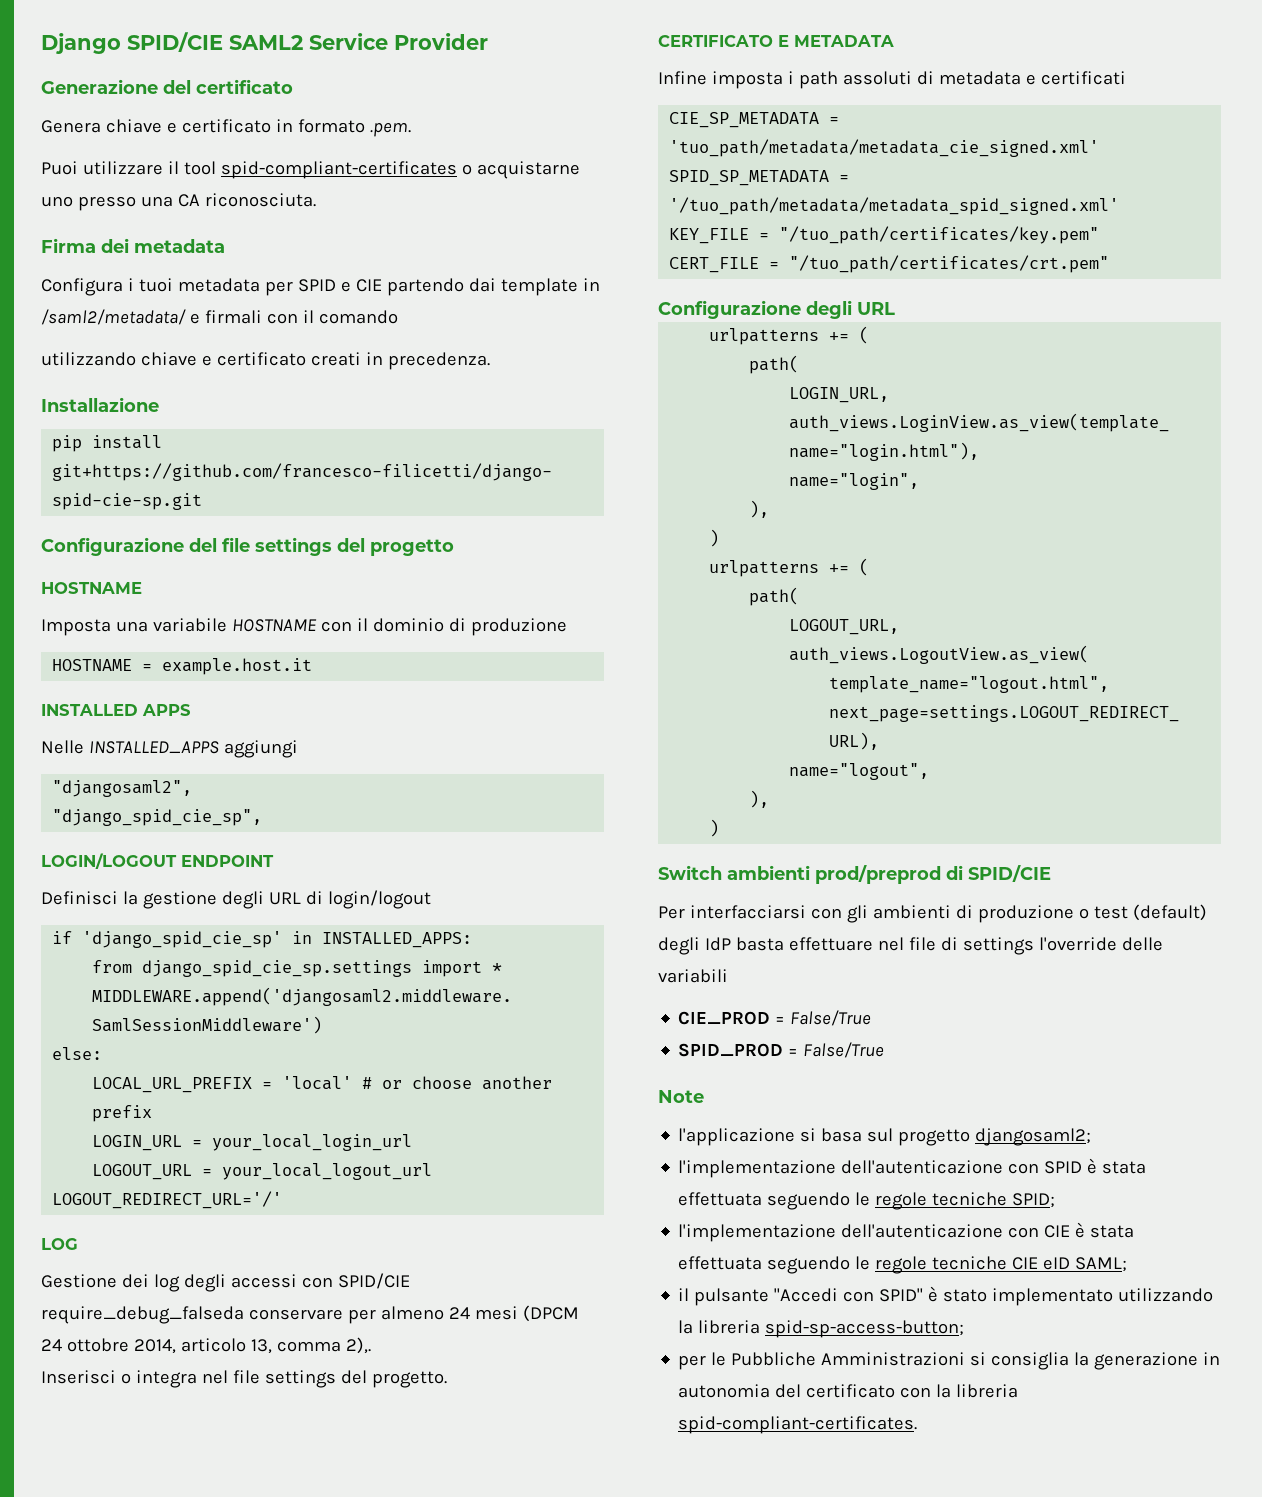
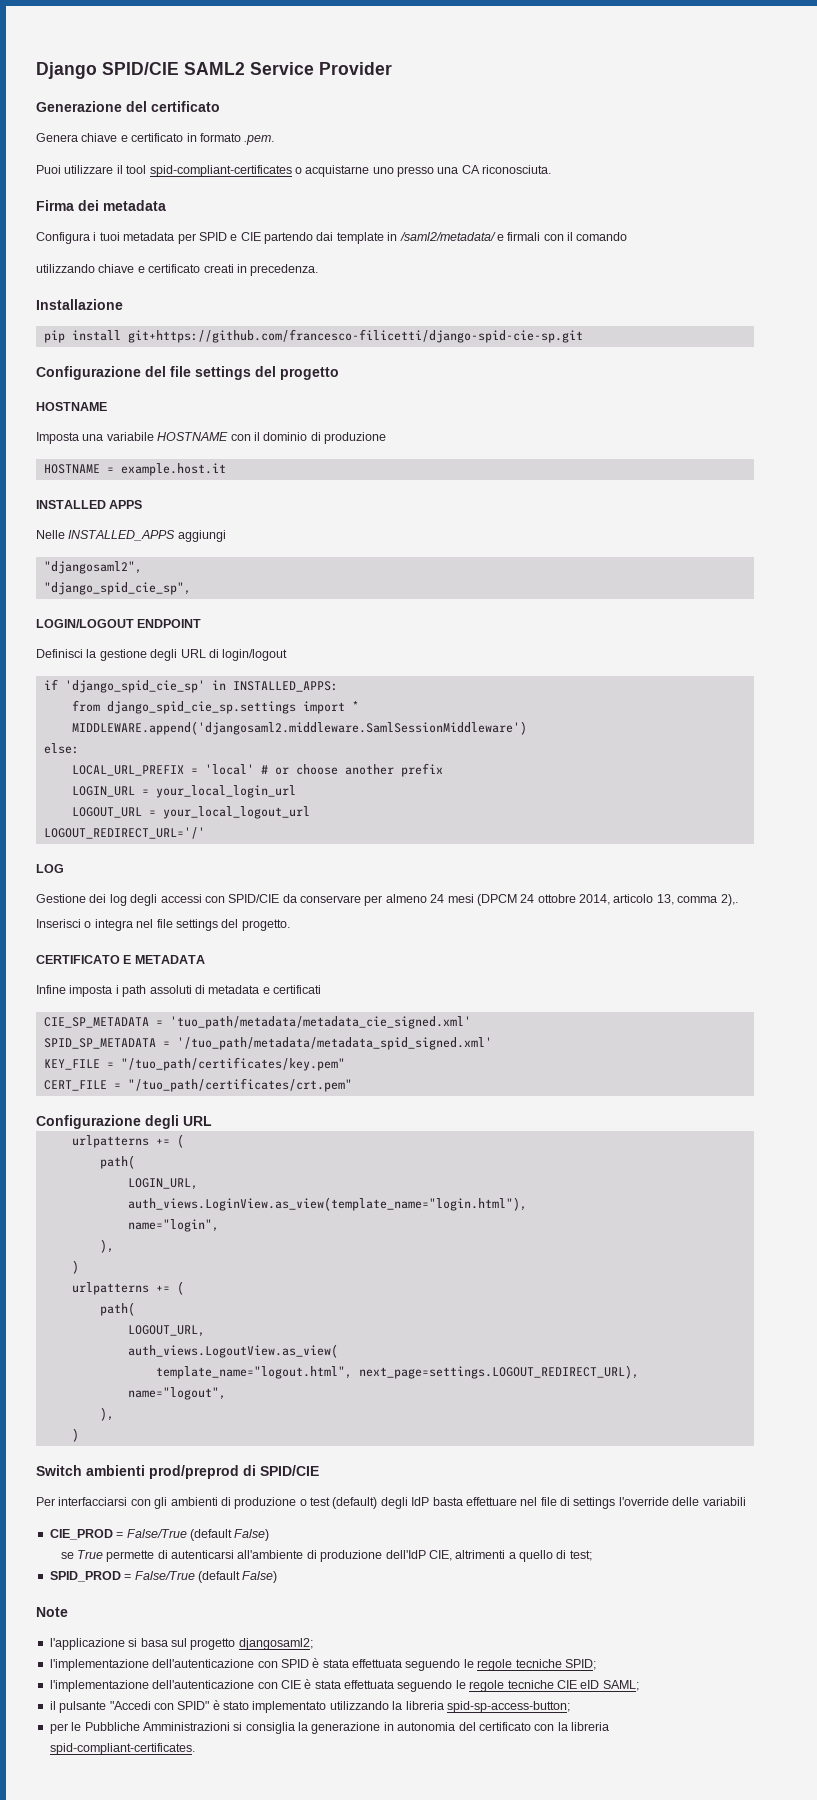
[41,1306,244,1324] require_debug_falseda -> [282,894,297,903] da
(872, 1018) none -> [189,1529,270,1541] [60,1550,592,1562] (default False) // se True permette di autenticarsi all'ambiente di produzione dell'IdP CIE, altrimenti a quello di test;
(885, 1050) none -> [197,1571,278,1583] (default False)

